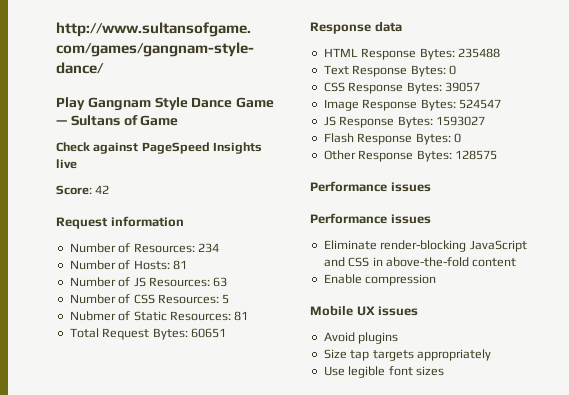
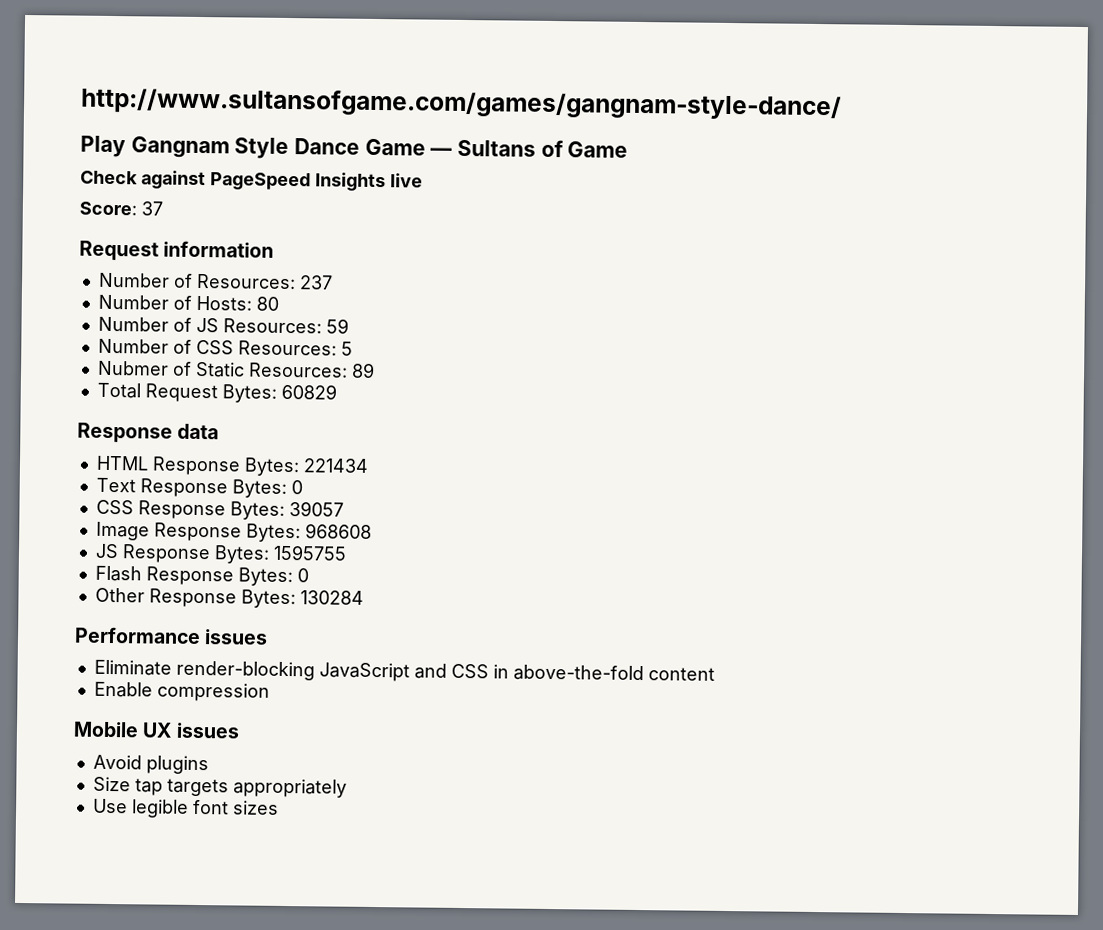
[95,185,110,194] 42 -> [141,201,163,216] 37
[197,243,219,253] 234 -> [298,275,333,290] 237
[172,260,187,270] 81 -> [255,296,279,311] 80
[213,277,228,287] 63 -> [325,318,349,334] 59
[234,311,249,321] 81 -> [350,362,375,378] 89
[190,328,226,338] 60651 -> [280,383,337,400] 60829
[457,48,500,58] 235488 -> [302,458,369,473] 221434
[458,99,501,109] 524547 -> [304,523,372,539] 968608
[435,116,485,126] 1593027 -> [272,544,347,561] 1595755
[454,150,497,160] [310,181,431,192] 128575 // Performance issues -> [299,590,364,605] 130284

